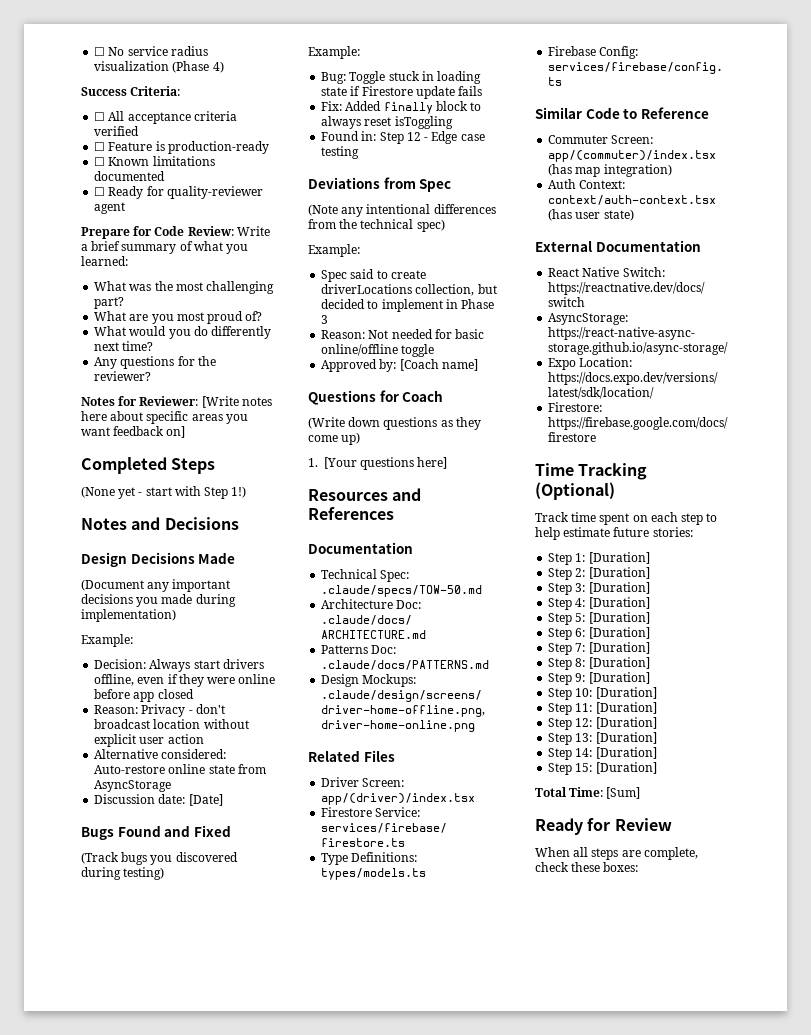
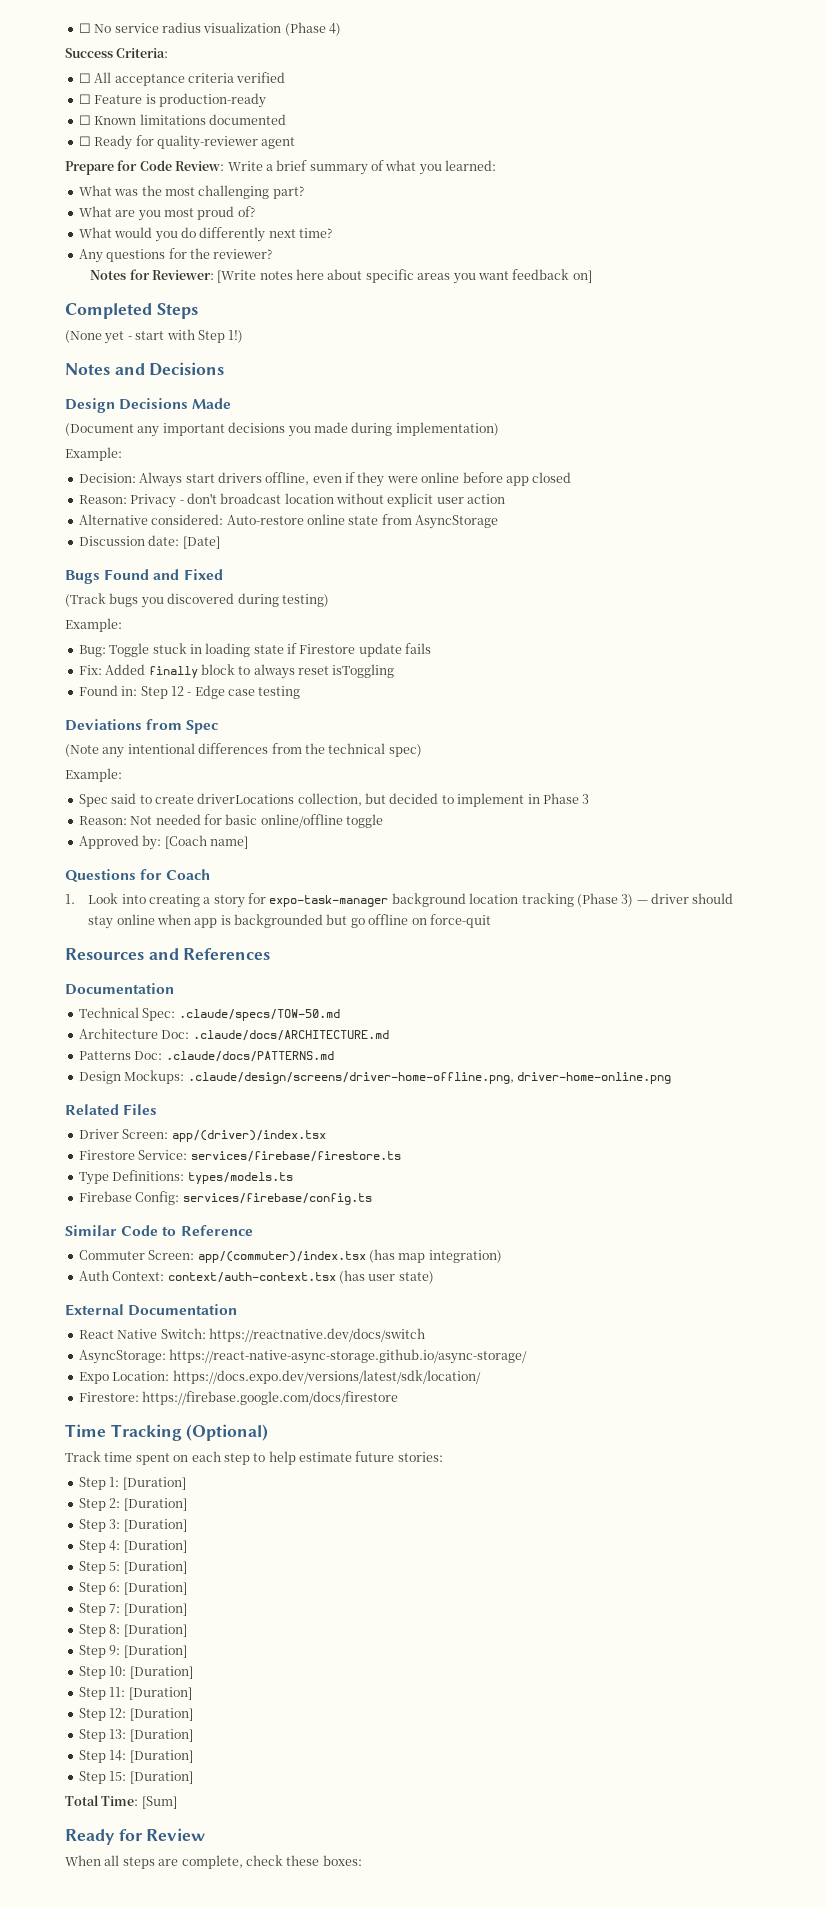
[308,417,481,430] [308,432,361,445] [308,457,448,470] (Write down questions as they come up) // 1. [Your questions here] -> [65,893,734,908] [88,914,491,929] 1. Look into creating a story for expo-task-manager background location tracking (Phase 3) — driver should stay online when app is backgrounded but go offline on force-quit

